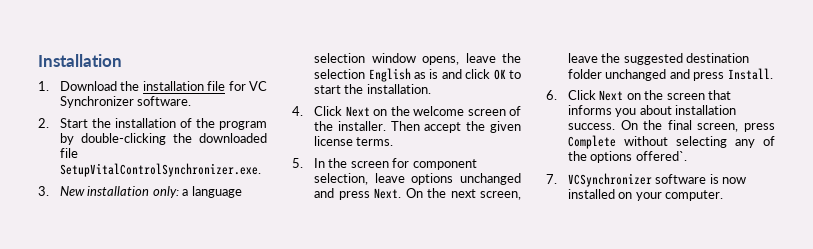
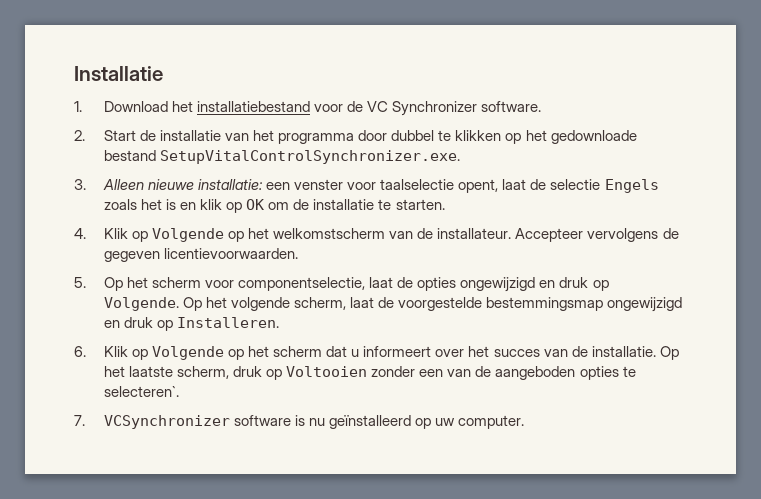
[38,54,122,67] Installation -> [74,66,163,81] Installatie
[120,81,246,91] the installation file for -> [171,101,364,112] het installatiebestand voor de
[92,118,267,130] [60,133,267,145] [60,148,79,158] [60,163,262,177] [38,186,242,198] [314,53,521,65] [314,68,521,82] [314,84,431,94] [292,106,521,117] [314,121,521,133] [314,136,394,146] [292,158,477,170] [314,173,521,185] [314,188,521,200] [568,53,750,65] [568,68,773,81] [546,90,731,101] [568,105,737,117] [568,120,775,132] [568,135,775,149] [568,151,687,163] the installation of the program by double-clicking the downloaded file SetupVitalControlSynchronizer.exe. // 3. New installation only: a language selection window opens, leave the selection English as is and click OK to start the installation. // 4. Click Next on the welcome screen of the installer. Then accept the given license terms. // 5. In the screen for component selection, leave options unchanged and press Next. On the next screen, leave the suggested destination folder unchanged and press Install. // 6. Click Next on the screen that informs you about installation success. On the final screen, press Complete without selecting any of the options offered`. -> [139,130,637,144] [103,150,460,164] [74,179,659,193] [103,199,445,213] [74,228,679,242] [103,248,298,262] [74,277,609,292] [103,297,683,312] [103,317,280,331] [74,346,679,360] [103,366,636,380] [103,386,179,397] de installatie van het programma door dubbel te klikken op het gedownloade bestand SetupVitalControlSynchronizer.exe. // 3. Alleen nieuwe installatie: een venster voor taalselectie opent, laat de selectie Engels zoals het is en klik op OK om de installatie te starten. // 4. Klik op Volgende op het welkomstscherm van de installateur. Accepteer vervolgens de gegeven licentievoorwaarden. // 5. Op het scherm voor componentselectie, laat de opties ongewijzigd en druk op Volgende. Op het volgende scherm, laat de voorgestelde bestemmingsmap ongewijzigd en druk op Installeren. // 6. Klik op Volgende op het scherm dat u informeert over het succes van de installatie. Op het laatste scherm, druk op Voltooien zonder een van de aangeboden opties te selecteren`.
[722,177,747,184] [568,189,662,201] now installed on your -> [309,415,456,429] nu geïnstalleerd op uw

